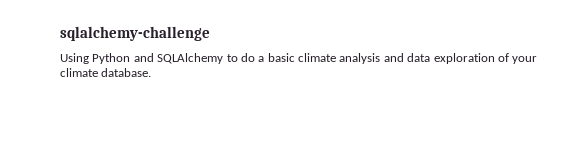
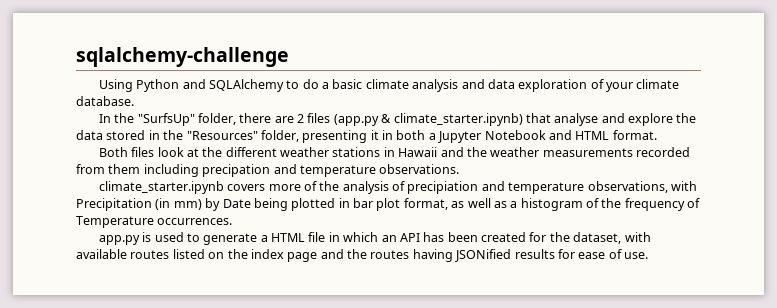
(152, 72) none -> [98,113,697,126] [76,130,657,143] [98,147,691,157] [76,164,460,177] [98,181,697,194] [76,198,701,211] [76,216,233,228] [98,232,651,245] [76,249,648,262] // In the "SurfsUp" folder, there are 2 files (app.py & climate_starter.ipynb) that analyse and explore the data stored in the "Resources" folder, presenting it in both a Jupyter Notebook and HTML format. // Both files look at the different weather stations in Hawaii and the weather measurements recorded from them including precipation and temperature observations. // climate_starter.ipynb covers more of the analysis of precipiation and temperature observations, with Precipitation (in mm) by Date being plotted in bar plot format, as well as a histogram of the frequency of Temperature occurrences. // app.py is used to generate a HTML file in which an API has been created for the dataset, with available routes listed on the index page and the routes having JSONified results for ease of use.

